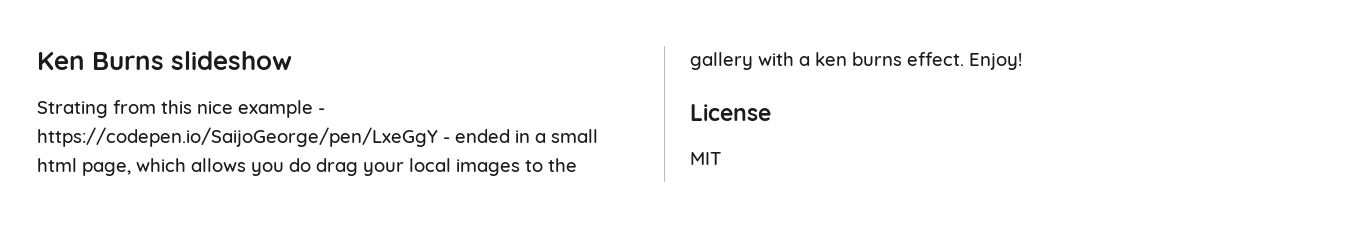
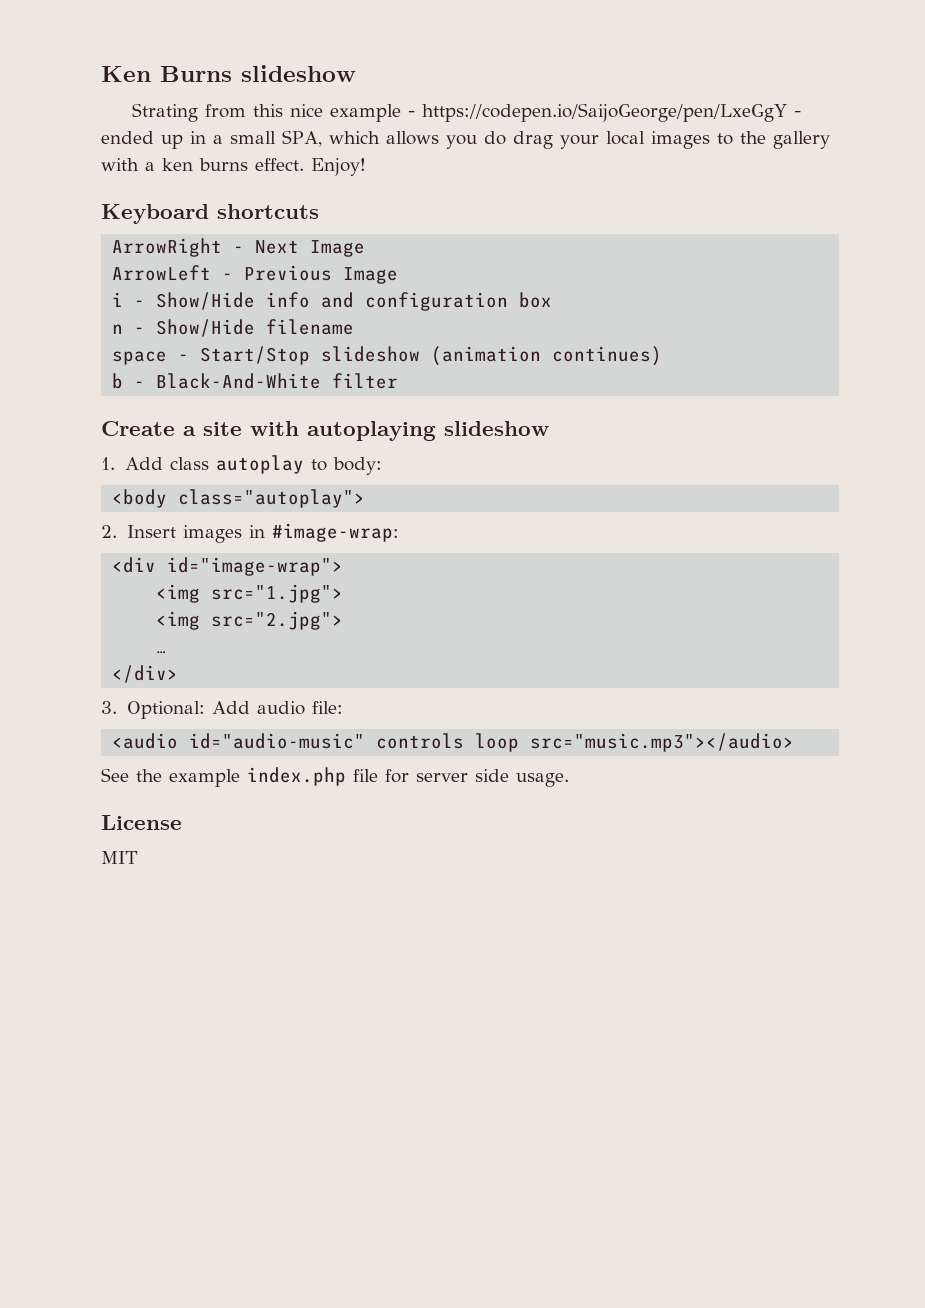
(510, 136) none -> [161,134,183,149] up
[37,158,131,176] html page, -> [282,130,322,147] SPA,
(1022, 61) none -> [101,204,319,224] [112,238,366,257] [112,265,399,284] [112,292,553,311] [112,319,355,337] [112,346,663,366] [112,373,399,389] [101,421,549,441] [101,455,382,475] [112,489,366,508] [101,523,399,543] [112,557,344,576] [156,584,344,603] [156,611,344,630] [156,651,168,654] [112,665,179,683] [101,701,343,719] [112,733,795,752] [101,767,569,787] // Keyboard shortcuts // ArrowRight - Next Image // ArrowLeft - Previous Image // i - Show/Hide info and configuration box // n - Show/Hide filename // space - Start/Stop slideshow (animation continues) // b - Black-And-White filter // Create a site with autoplaying slideshow // 1. Add class autoplay to body: // <body class="autoplay"> // 2. Insert images in #image-wrap: // <div id="image-wrap"> // <img src="1.jpg"> // <img src="2.jpg"> // … // </div> // 3. Optional: Add audio file: // <audio id="audio-music" controls loop src="music.mp3"></audio> // See the example index.php file for server side usage.

